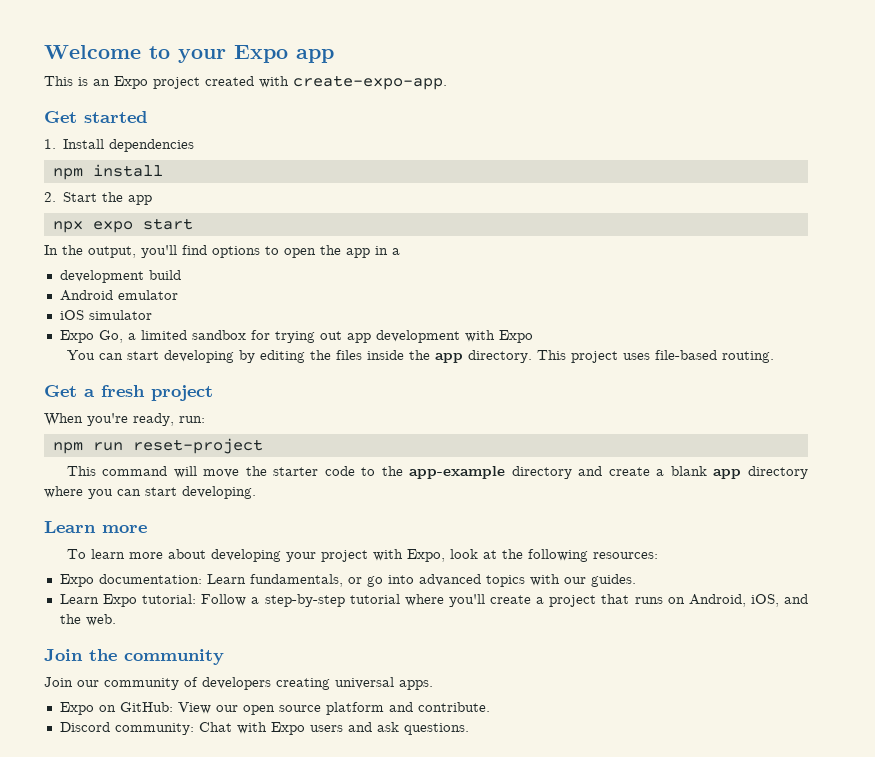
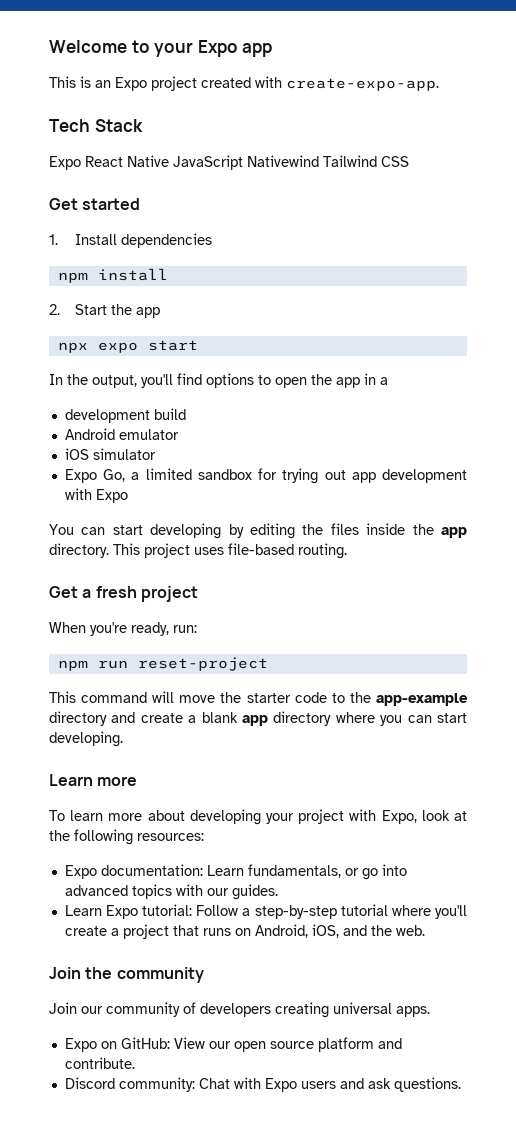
(447, 82) none -> [49,119,143,132] [49,155,409,170] // Tech Stack // Expo React Native JavaScript Nativewind Tailwind CSS

